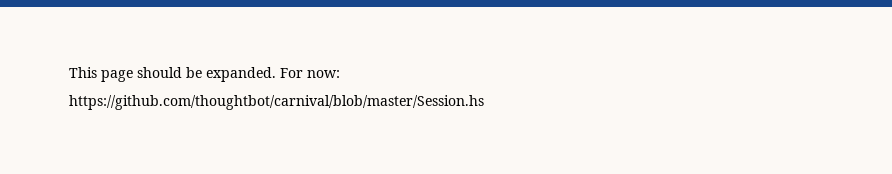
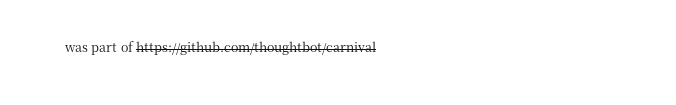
[69,67,340,82] [69,95,484,110] This page should be expanded. For now: // https://github.com/thoughtbot/carnival/blob/master/Session.hs -> [64,41,377,55] was part of https://github.com/thoughtbot/carnival

